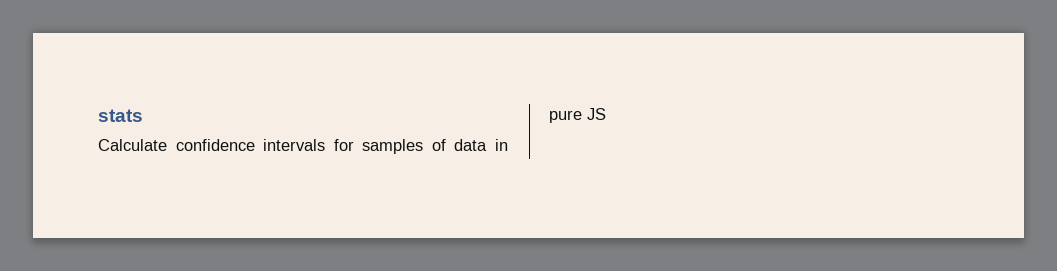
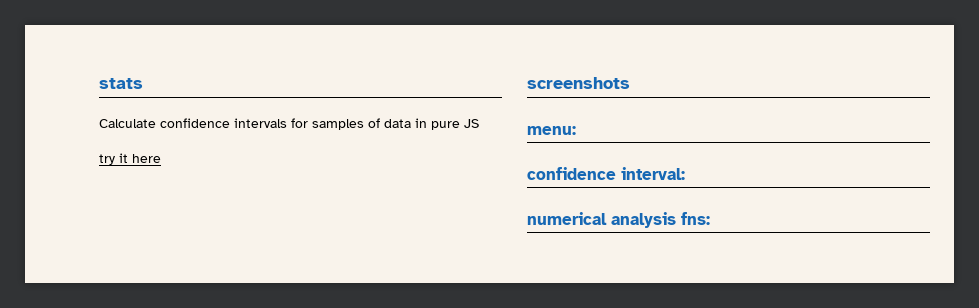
(606, 114) none -> [99,153,161,165] [527,77,630,89] [527,126,576,135] [527,167,685,180] [527,212,710,228] // try it here // screenshots // menu: // confidence interval: // numerical analysis fns:

